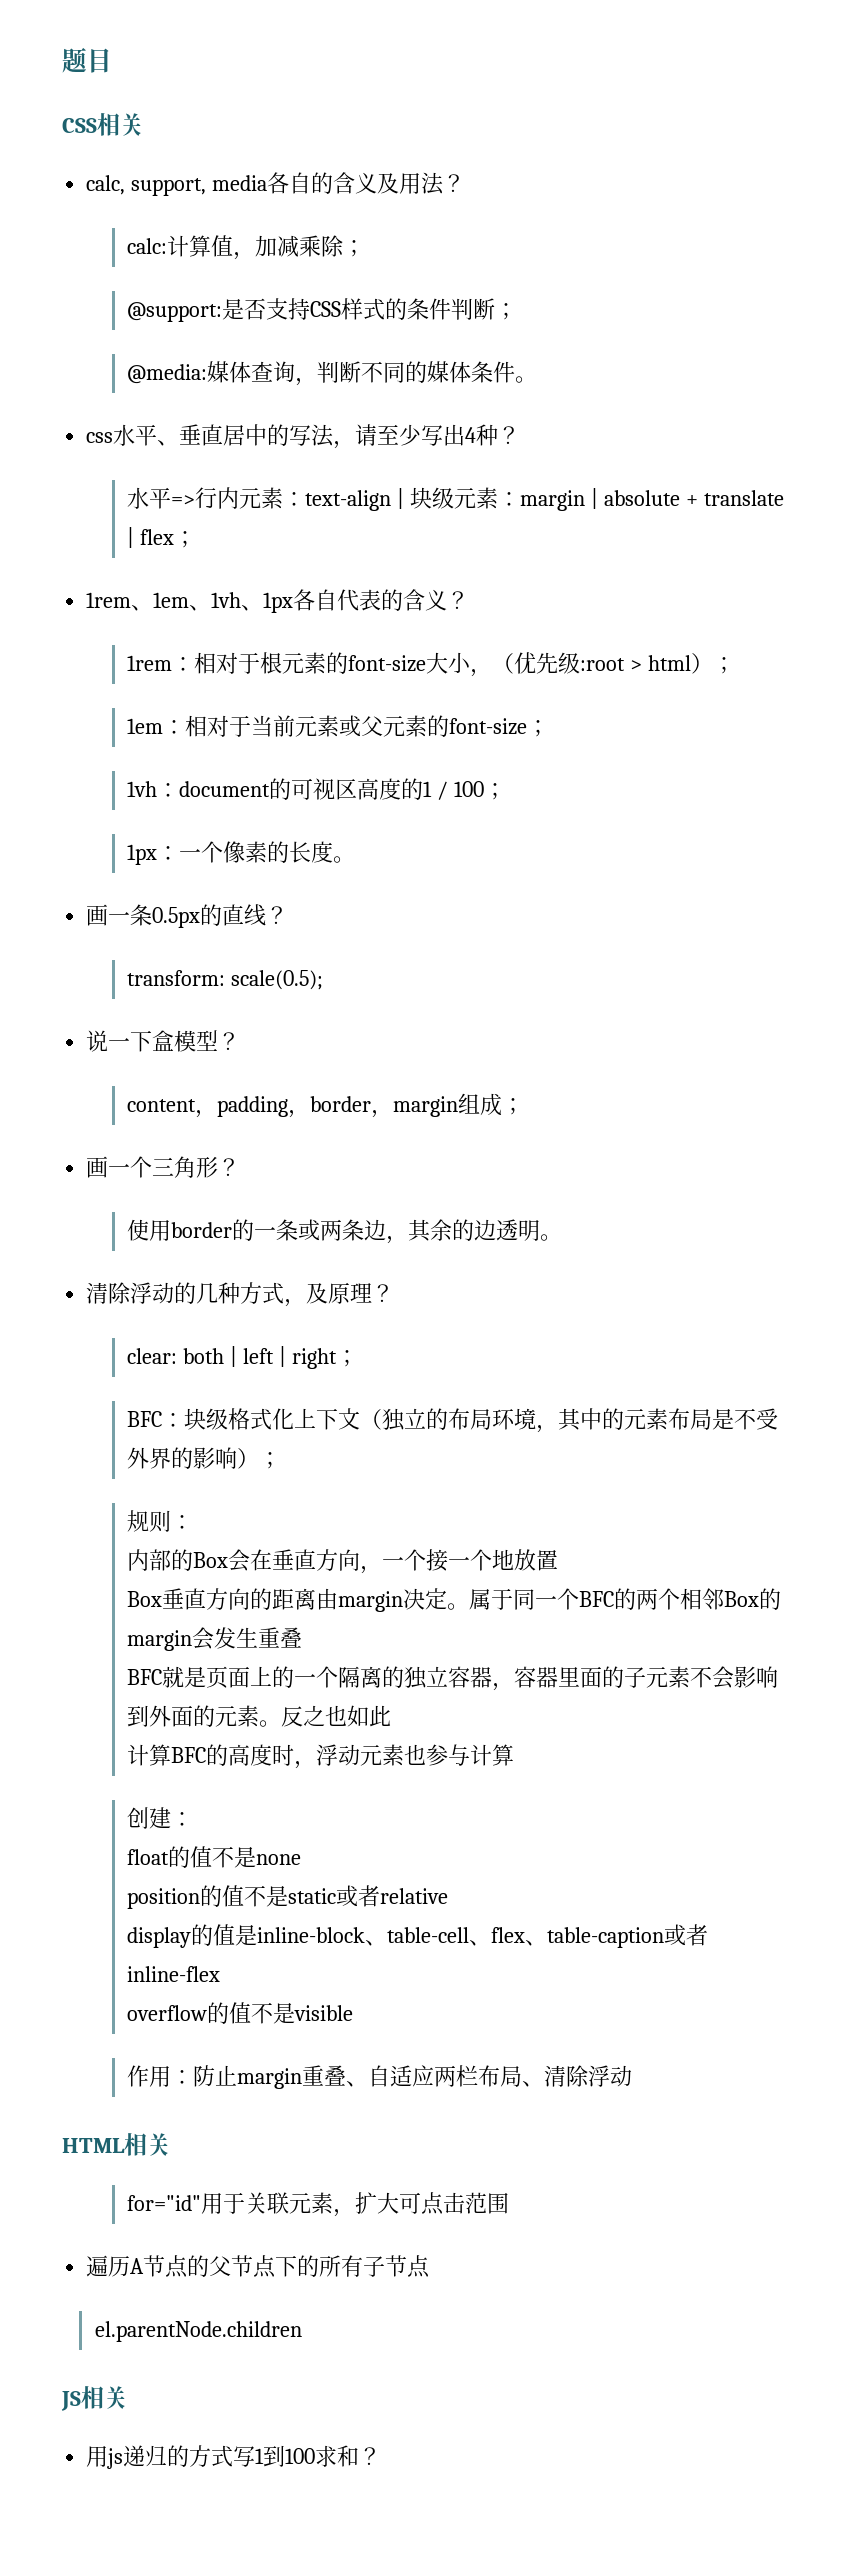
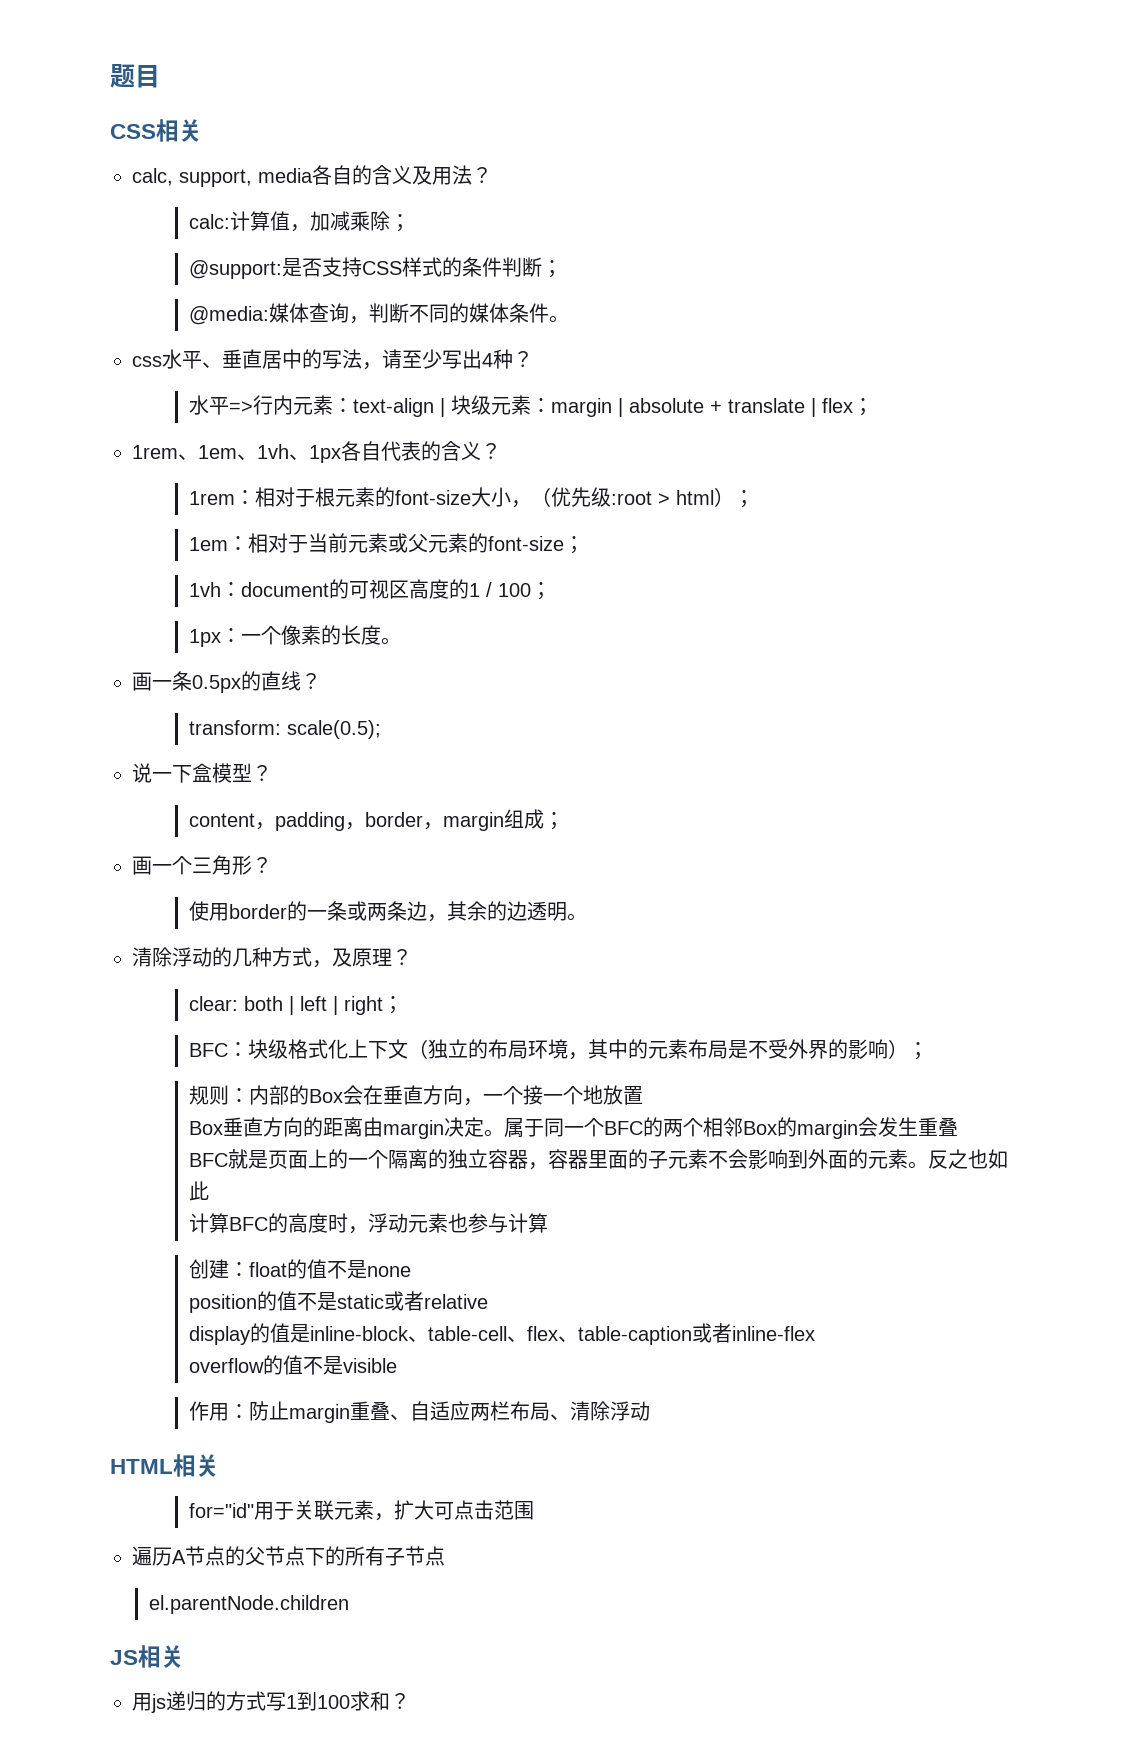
(194, 1522) // -> (249, 1095) none
(194, 1819) // -> (249, 1269) none

